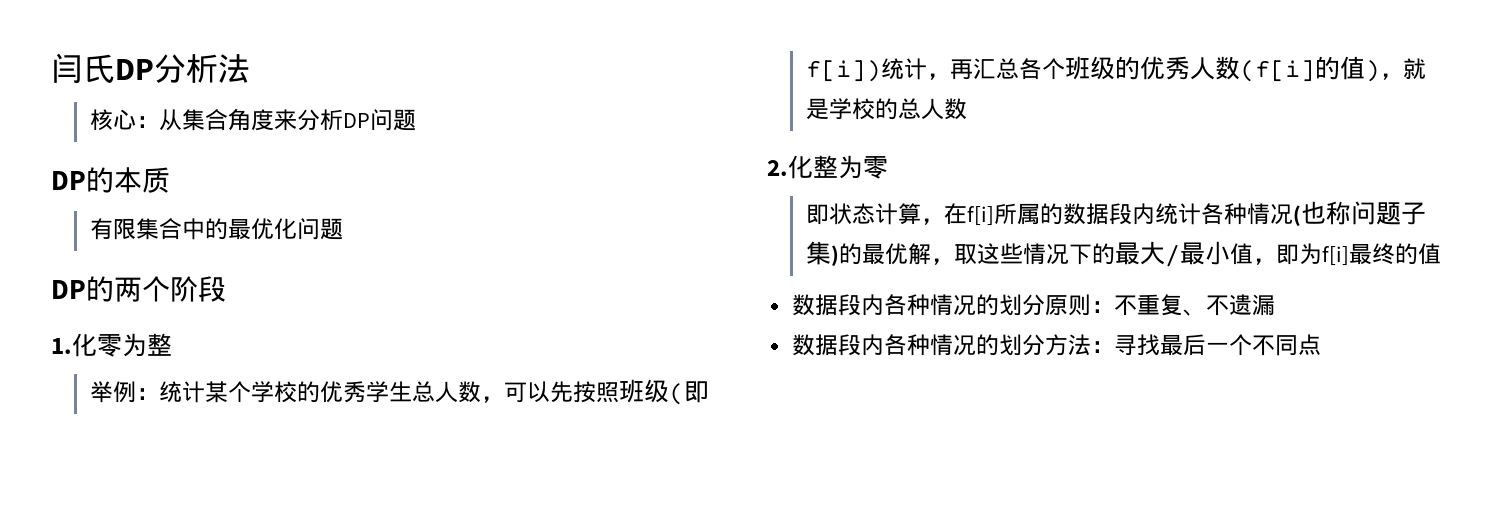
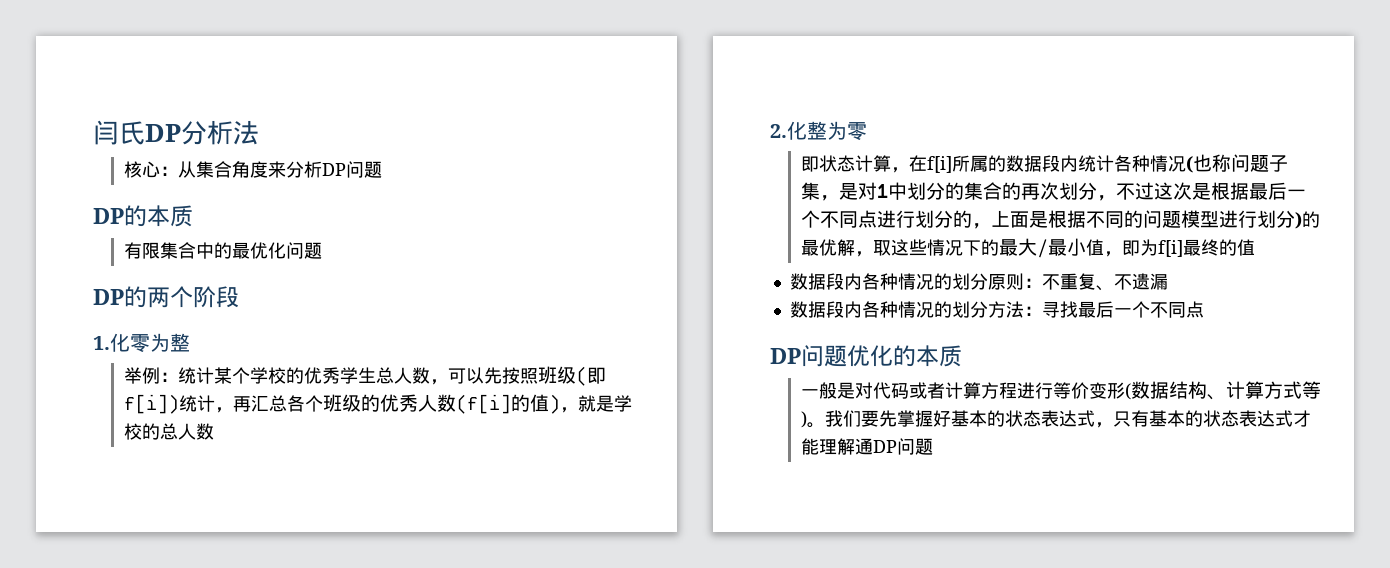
(831, 253) none -> [819,182,1306,201] [800,210,1295,229] ，是对1中划分的集合的再次划分，不过这次是根据最后一个不同点进行划分的，上面是根据不同的问题模型进行划分
(1321, 344) none -> [770,345,962,367] [800,381,1321,400] [800,410,1311,428] [800,438,933,455] // DP问题优化的本质 // 一般是对代码或者计算方程进行等价变形(数据结构、计算方式等)。我们要先掌握好基本的状态表达式，只有基本的状态表达式才能理解通DP问题

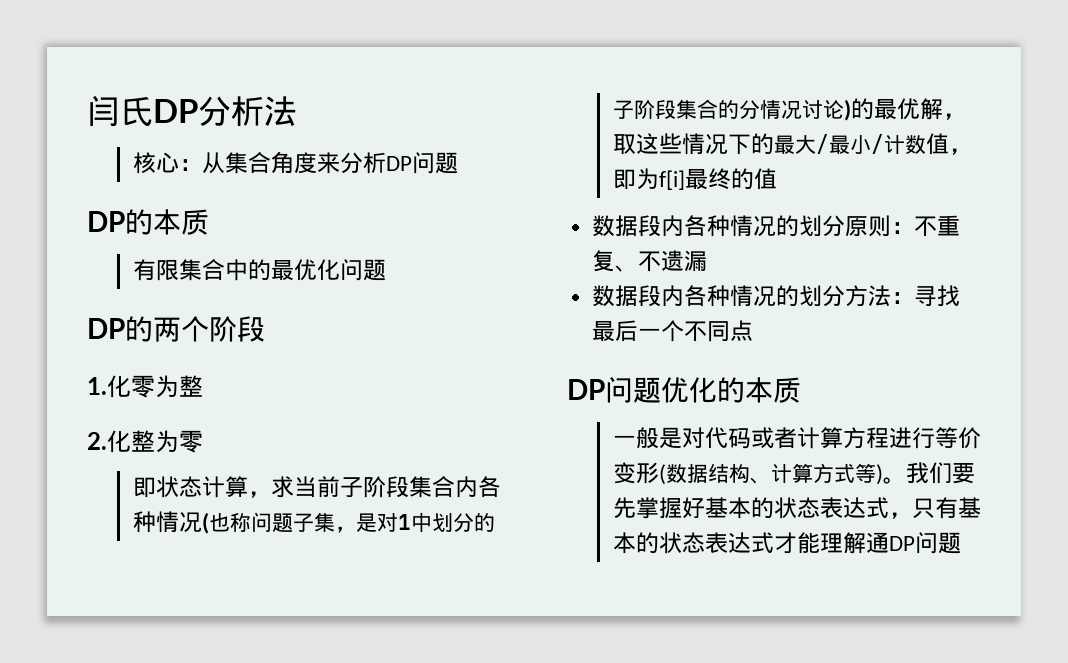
[123,366,606,386] [123,394,632,414] [123,423,214,440] // 举例：统计某个学校的优秀学生总人数，可以先按照班级(即f[i])统计，再汇总各个班级的优秀人数(f[i]的值)，就是学校的总人数 -> (203, 386) none
[908,155,1114,173] 在f[i]所属的数据段内统计 -> [270,476,478,498] 求当前子阶段集合内
[963,182,1306,201] [800,210,1295,229] 集合的再次划分，不过这次是根据最后一个不同点进行划分的，上面是根据不同的问题模型进行划分 -> [612,99,844,119] 子阶段集合的分情况讨论
(1086, 247) none -> [870,134,926,155] /计数

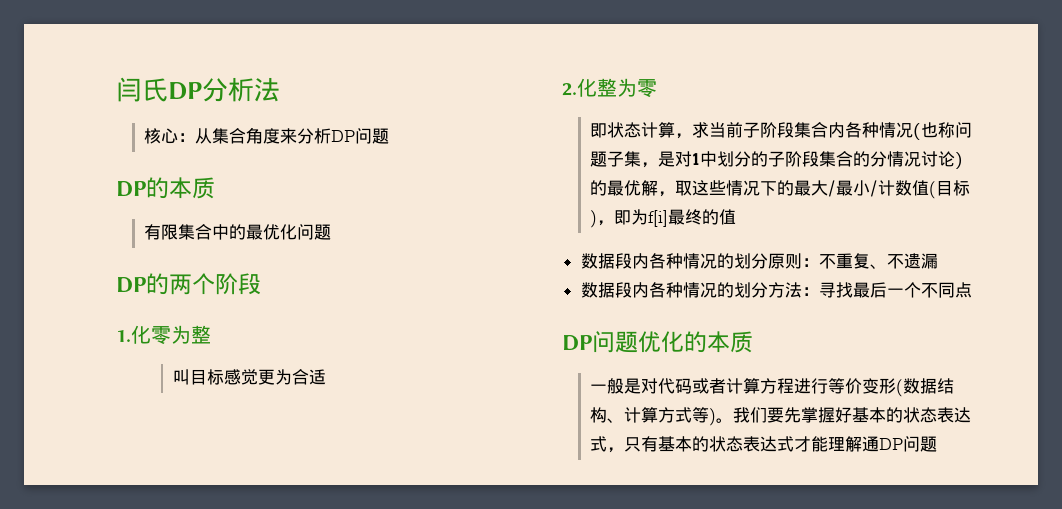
(203, 386) none -> [172,369,326,385] // 叫目标感觉更为合适
(949, 144) none -> [929,180,971,199] [590,210,598,228] (目标)

